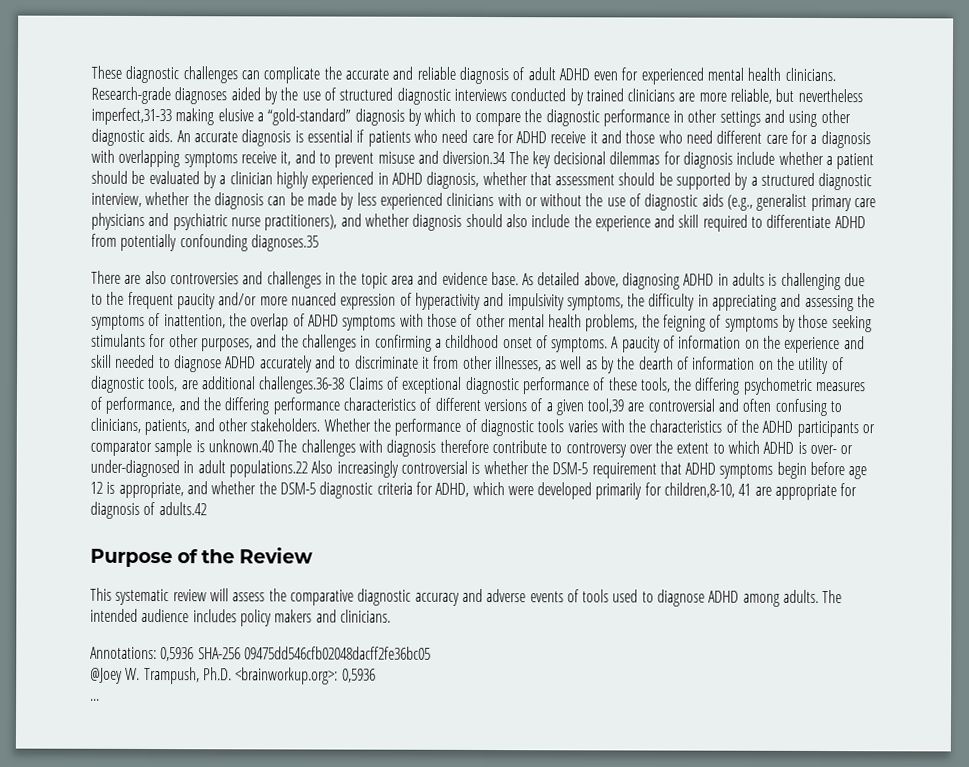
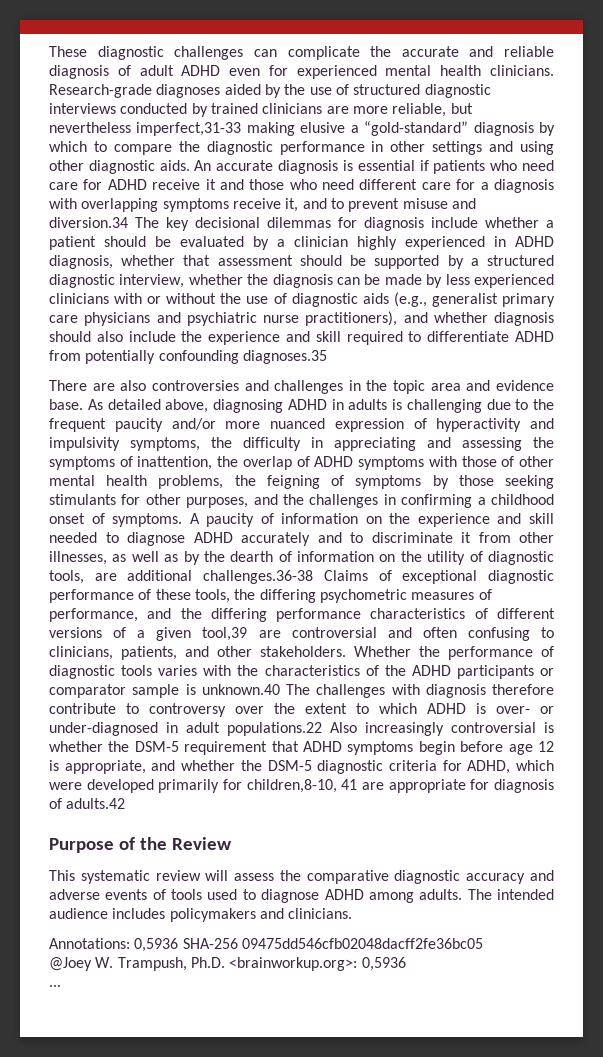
[239,609,313,627] policy makers -> [169,908,256,922] policymakers

